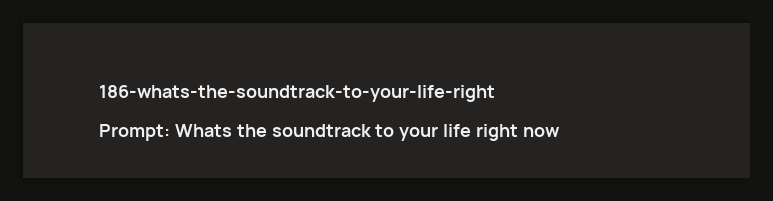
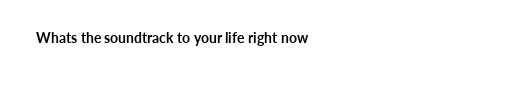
[99,85,495,102] [99,124,170,141] 186-whats-the-soundtrack-to-your-life-right // Prompt: -> (36, 37) none

